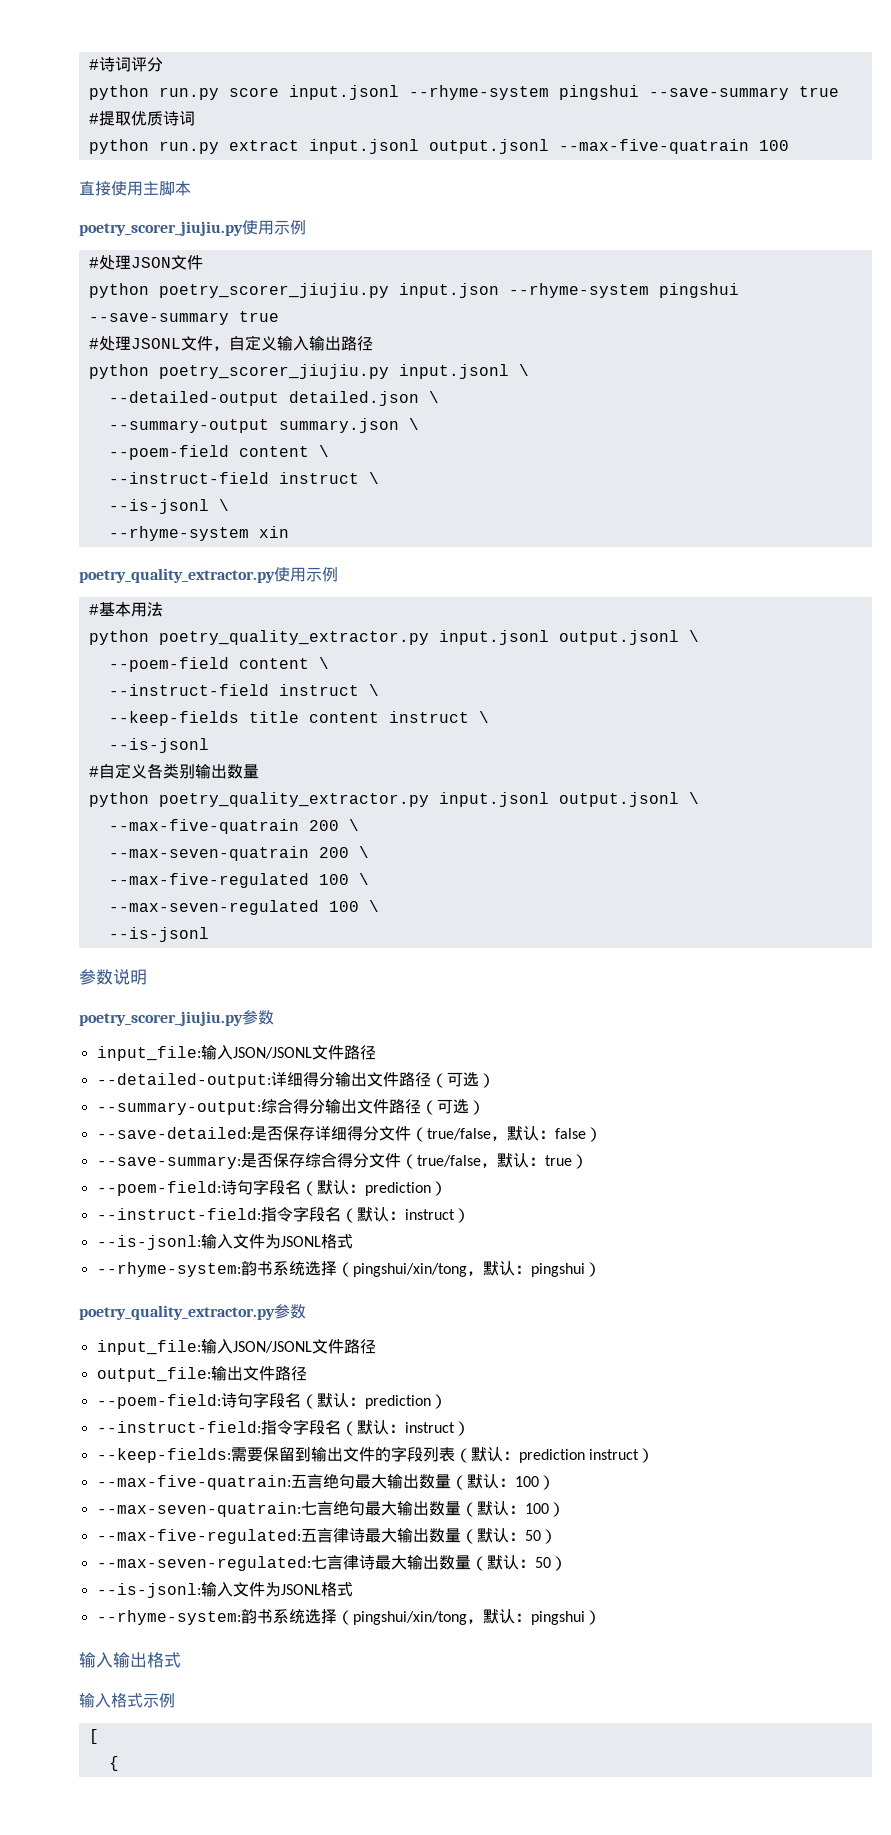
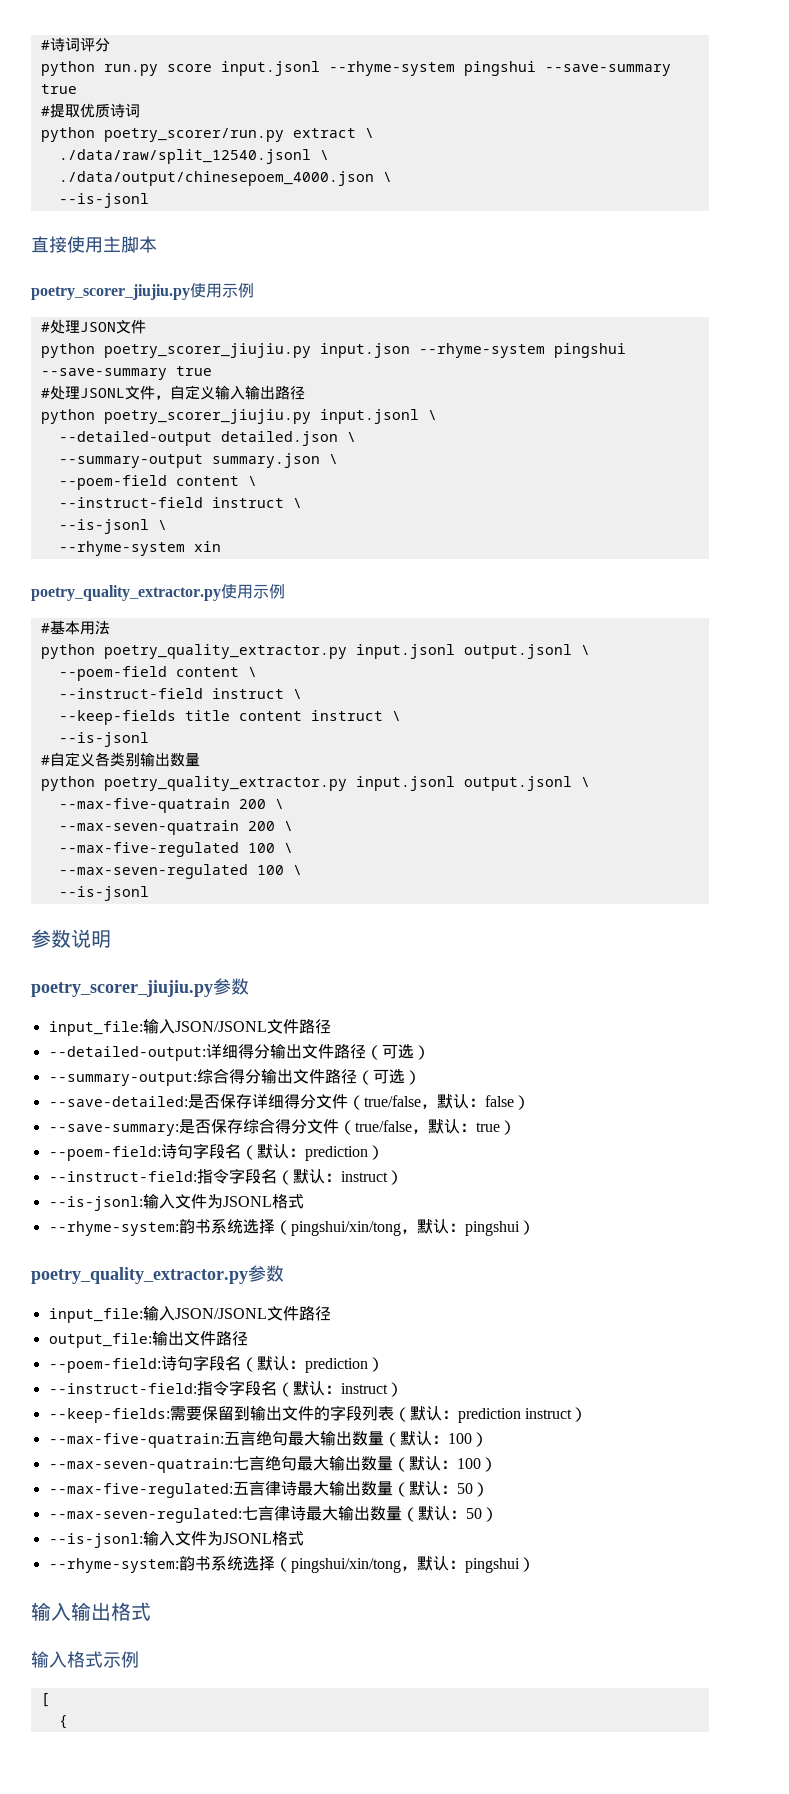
[158,139,789,154] run.py extract input.jsonl output.jsonl --max-five-quatrain 100 -> [103,128,374,142] [58,149,329,164] [58,171,392,186] [58,193,149,208] poetry_scorer/run.py extract \ // ./data/raw/split_12540.jsonl \ // ./data/output/chinesepoem_4000.json \ // --is-jsonl

